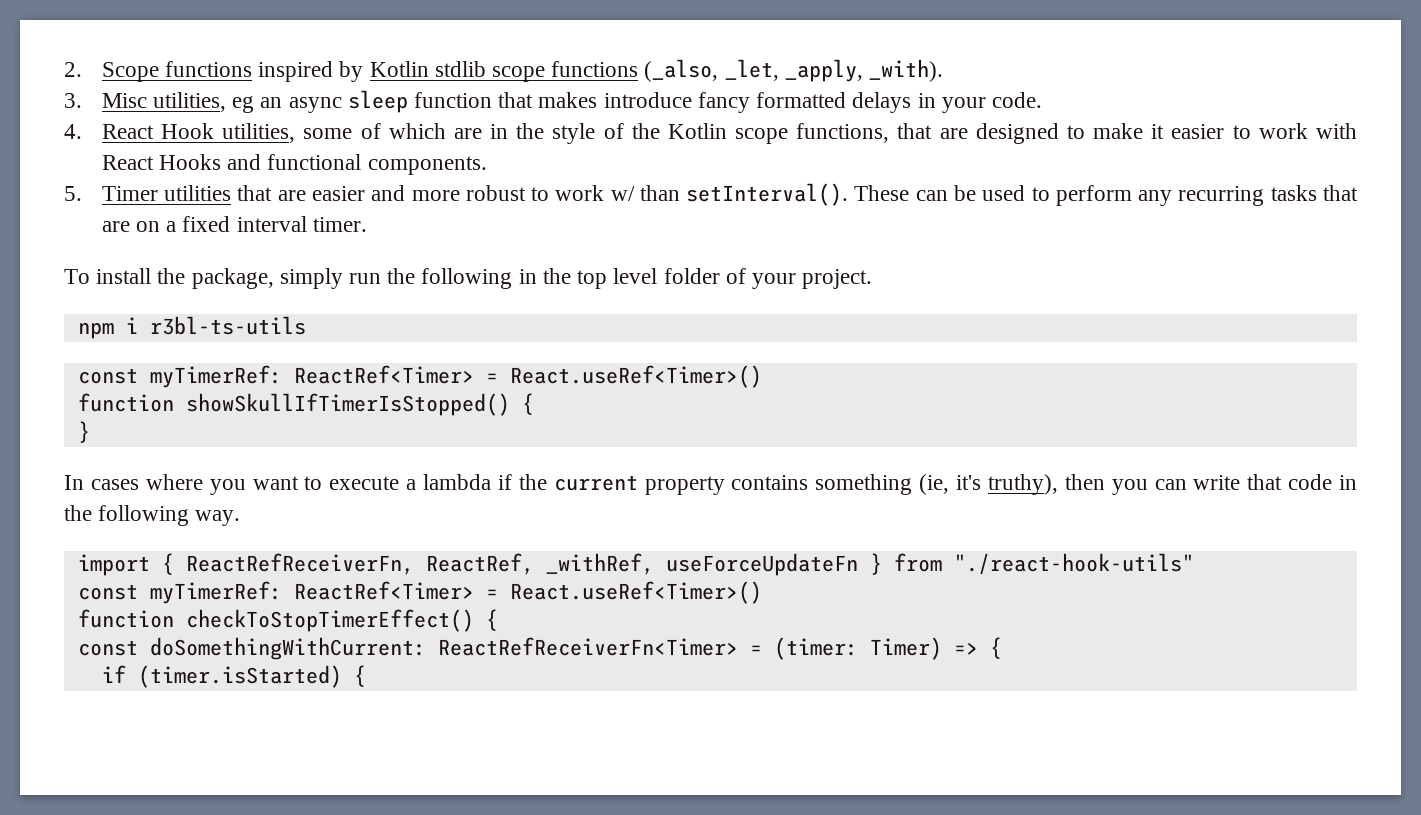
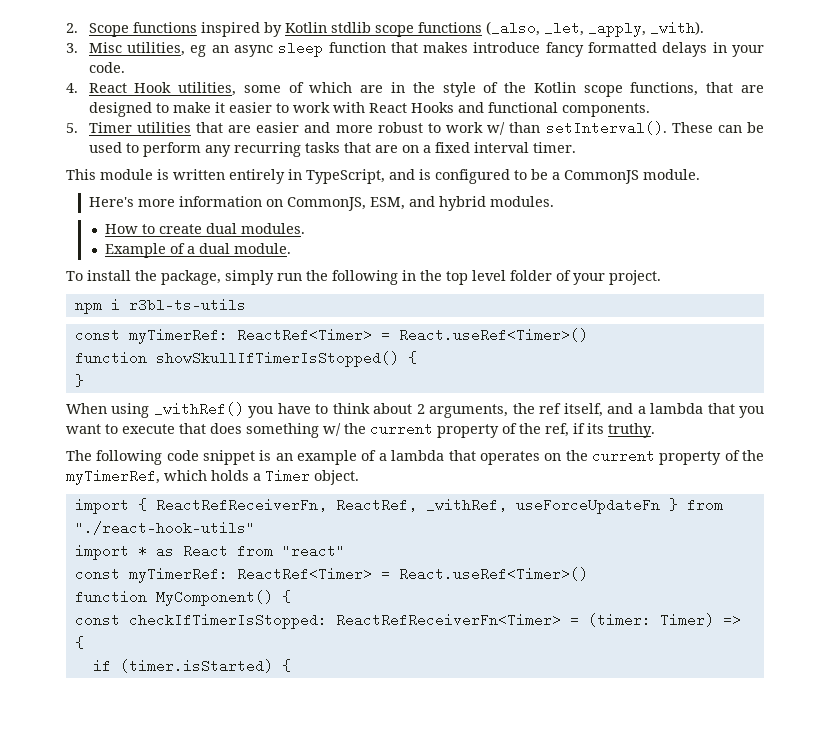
(367, 224) none -> [66,169,700,184] [88,196,554,211] [104,223,305,234] [104,243,291,258] // This module is written entirely in TypeScript, and is configured to be a CommonJS module. // Here's more information on CommonJS, ESM, and hybrid modules. // How to create dual modules. // Example of a dual module.
[64,474,1357,495] [64,505,241,526] In cases where you want to execute a lambda if the current property contains something (ie, it's truthy), then you can write that code in the following way. -> [66,402,765,418] [66,422,655,438] [66,449,765,465] [66,469,359,485] When using _withRef() you have to think about 2 arguments, the ref itself, and a lambda that you want to execute that does something w/ the current property of the ref, if its truthy. // The following code snippet is an example of a lambda that operates on the current property of the myTimerRef, which holds a Timer object.
[77,581,762,604] [77,609,474,632] // const myTimerRef: ReactRef<Timer> = React.useRef<Timer>() // function checkToStopTimerEffect() -> [74,544,345,560] [74,567,588,583] [74,590,273,606] // import * as React from "react" // const myTimerRef: ReactRef<Timer> = React.useRef<Timer>() // function MyComponent()
[149,637,426,660] doSomethingWithCurrent: -> [128,613,327,629] checkIfTimerIsStopped:

